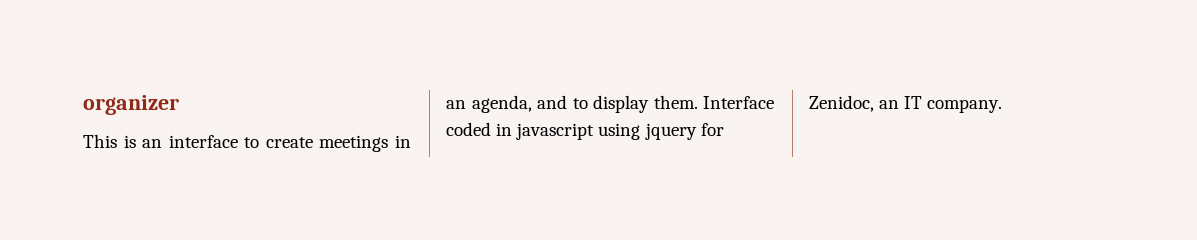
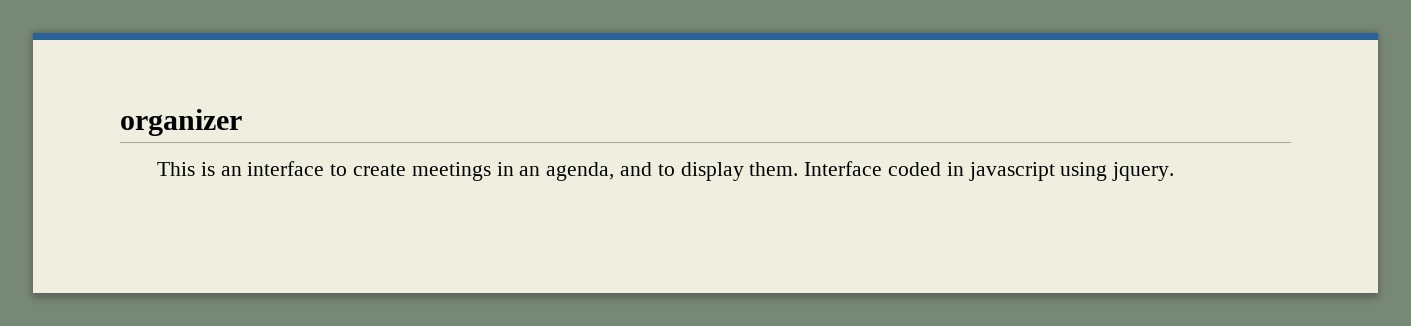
[644,123,724,140] [809,95,1003,113] jquery for Zenidoc, an IT company. -> [1112,162,1175,181] jquery.

